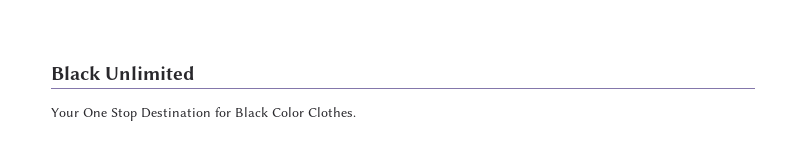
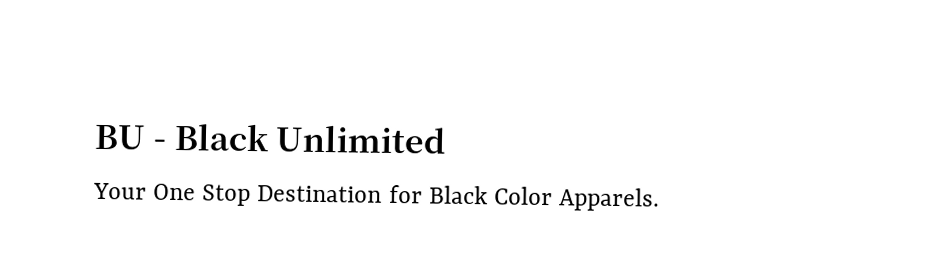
(51, 73) none -> [94,124,166,150] BU -
[308,107,356,117] Clothes. -> [558,187,661,212] Apparels.

